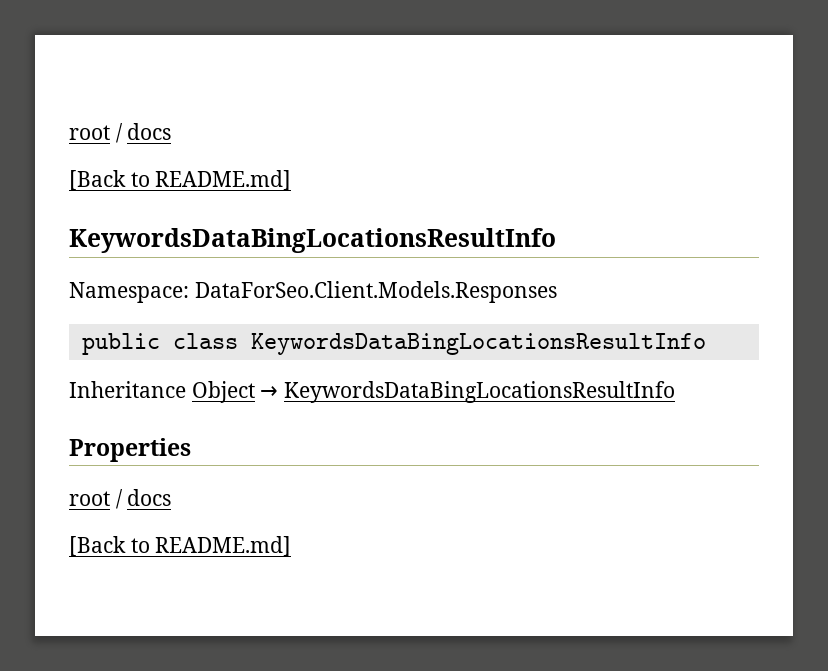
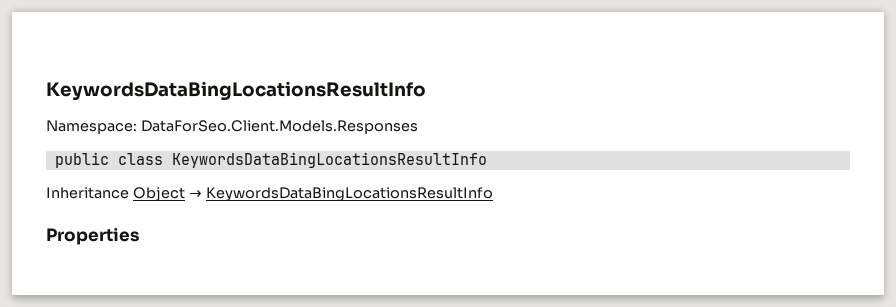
[69,123,172,143] [69,170,292,191] root / docs // [Back to README.md] // -> (46, 91) none
[69,489,172,509] [69,536,292,557] // root / docs // [Back to README.md] -> (139, 236) none

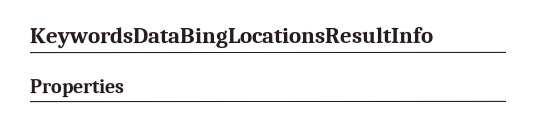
[46,81,426,101] [46,120,418,134] [54,152,487,168] [46,187,493,202] KeywordsDataBingLocationsResultInfo // Namespace: DataForSeo.Client.Models.Responses // public class KeywordsDataBingLocationsResultInfo // Inheritance Object → KeywordsDataBingLocationsResultInfo -> [29,26,433,49] KeywordsDataBingLocationsResultInfo

